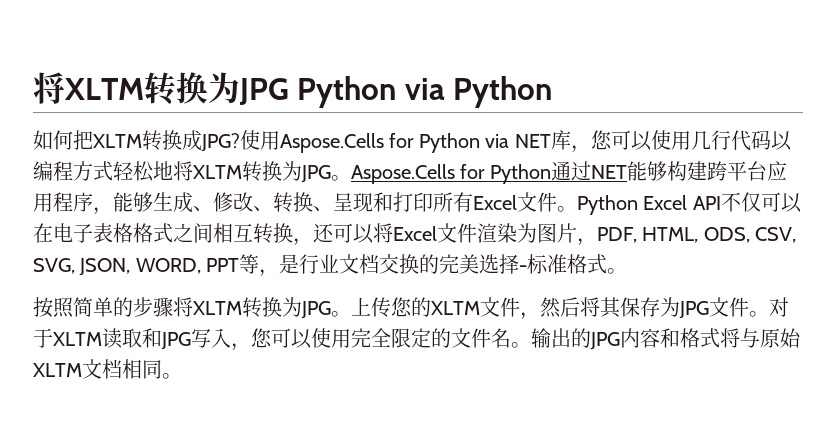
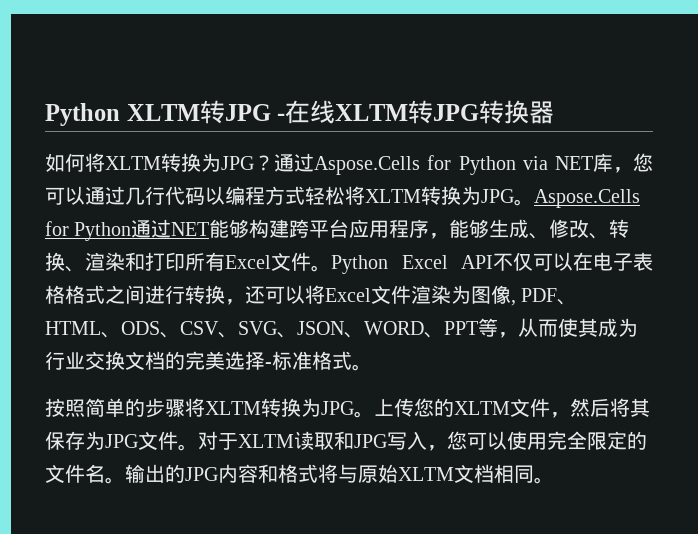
[33,72,553,108] [33,130,280,152] 将XLTM转换为JPG Python via Python // 如何把XLTM转换成JPG?使用 -> [45,100,555,126] [45,153,314,172] Python XLTM转JPG -在线XLTM转JPG转换器 // 如何将XLTM转换为JPG？通过
[650,130,691,150] 使用 -> [85,186,125,205] 通过
[153,161,173,180] 地 -> (345, 195) none
[333,193,373,212] 呈现 -> [85,252,125,271] 渲染
[213,223,253,243] 相互 -> [145,285,185,304] 进行
[557,223,797,246] [33,254,420,277] 片，PDF, HTML, ODS, CSV, SVG, JSON, WORD, PPT等，是行业文档交换 -> [491,285,578,306] [45,318,638,338] [45,351,165,370] 像, PDF、HTML、ODS、CSV、SVG、JSON、WORD、PPT等，从而使其成为行业交换文档

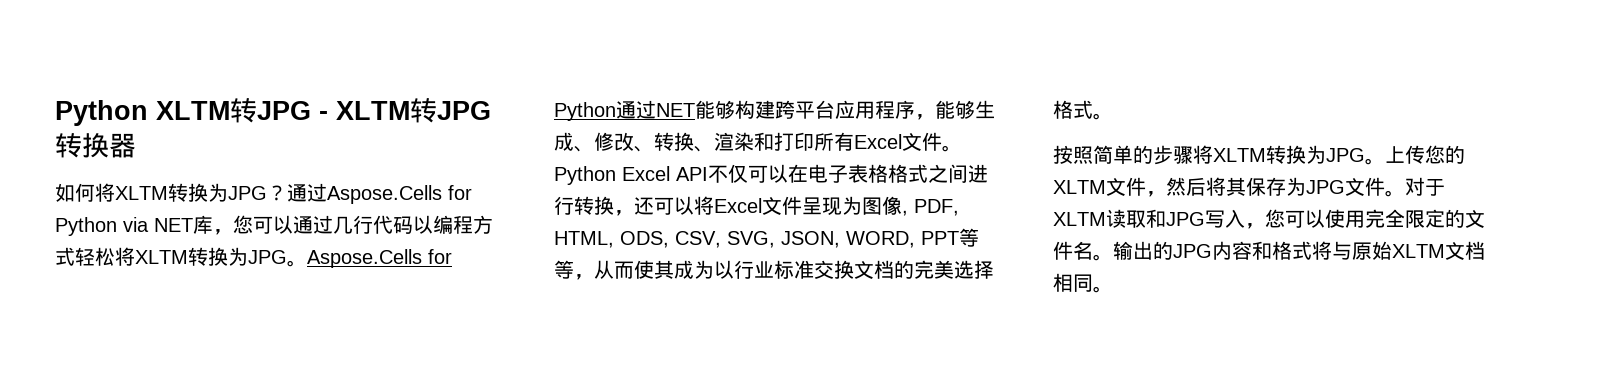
[285,100,336,124] 在线 -> (328, 115) none
[411,285,451,304] 渲染 -> [802,197,842,216] 呈现
[521,288,578,305] [45,321,478,338] PDF、HTML、ODS、CSV、SVG、JSON、WORD、PPT -> [914,199,959,216] [554,228,979,248] PDF, HTML, ODS, CSV, SVG, JSON, WORD, PPT等
[45,351,85,370] 行业 -> [714,260,814,279] 以行业标准
[265,351,312,370] -标准 -> (994, 269) none

